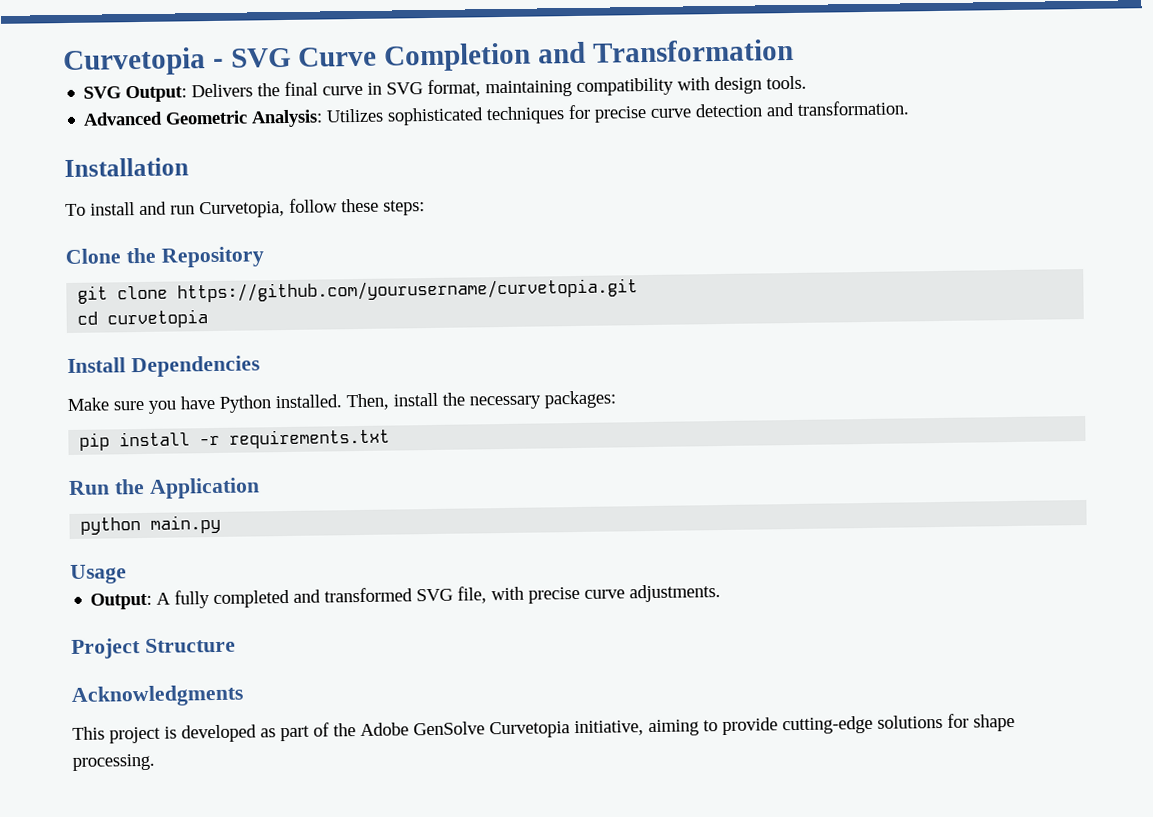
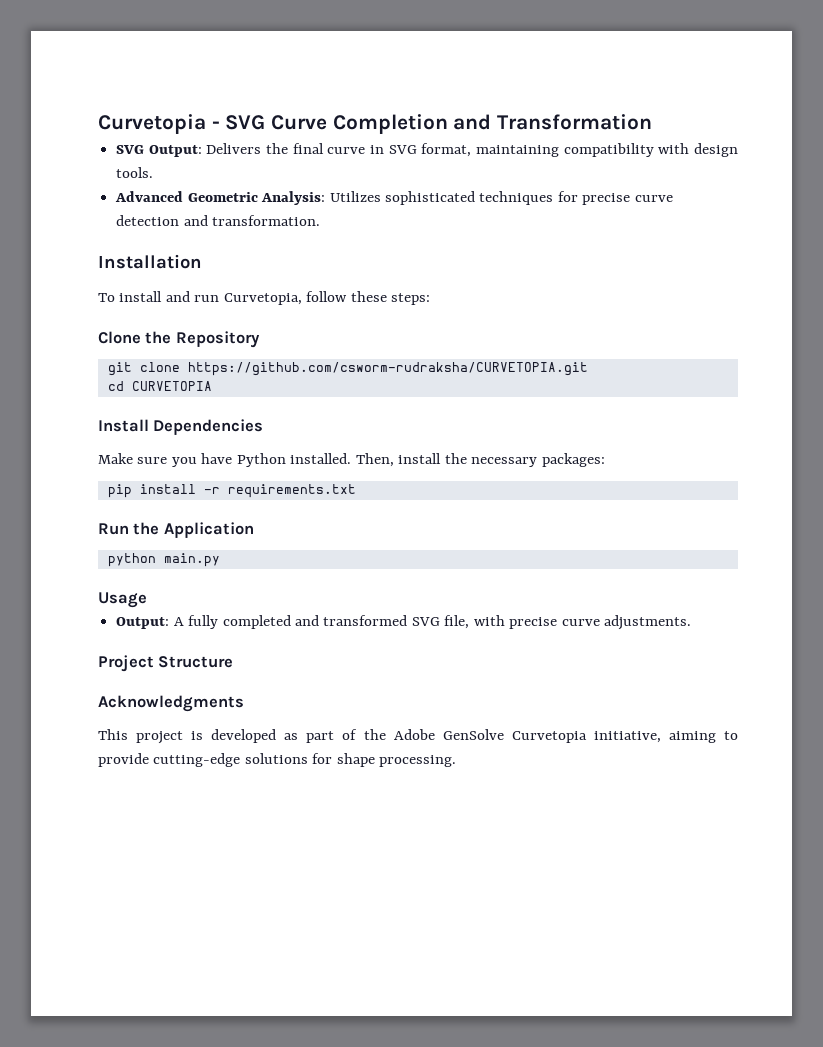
[177,278,639,303] https://github.com/yourusername/curvetopia.git -> [187,362,588,376] https://github.com/csworm-rudraksha/CURVETOPIA.git
[107,309,209,329] curvetopia -> [131,381,212,391] CURVETOPIA

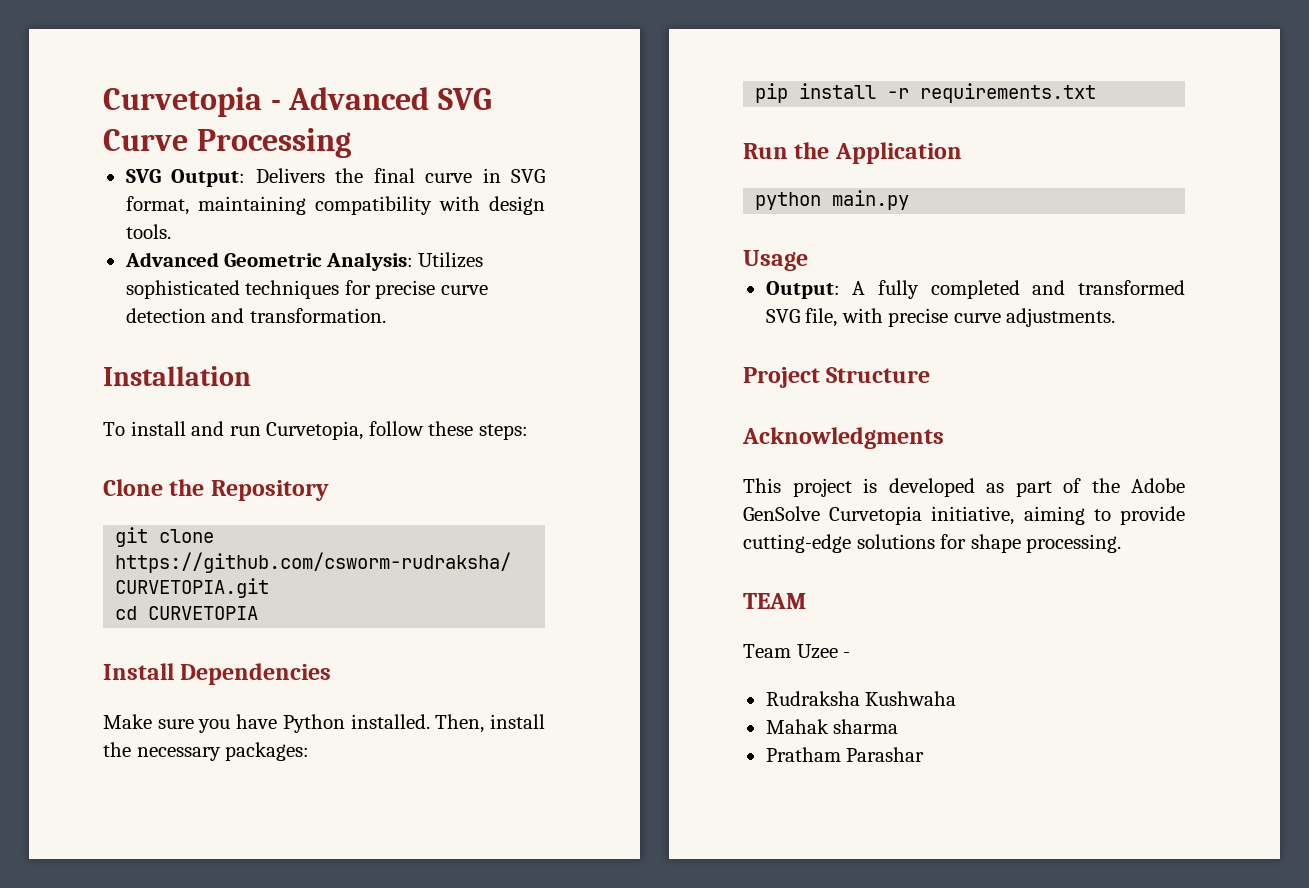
(220, 125) none -> [288,87,430,110] Advanced
[332,114,653,134] Completion and Transformation -> [196,128,351,158] Processing
(457, 761) none -> [743,593,806,609] [743,644,851,659] [765,691,957,706] [765,719,899,734] [765,747,925,762] // TEAM // Team Uzee - // Rudraksha Kushwaha // Mahak sharma // Pratham Parashar

